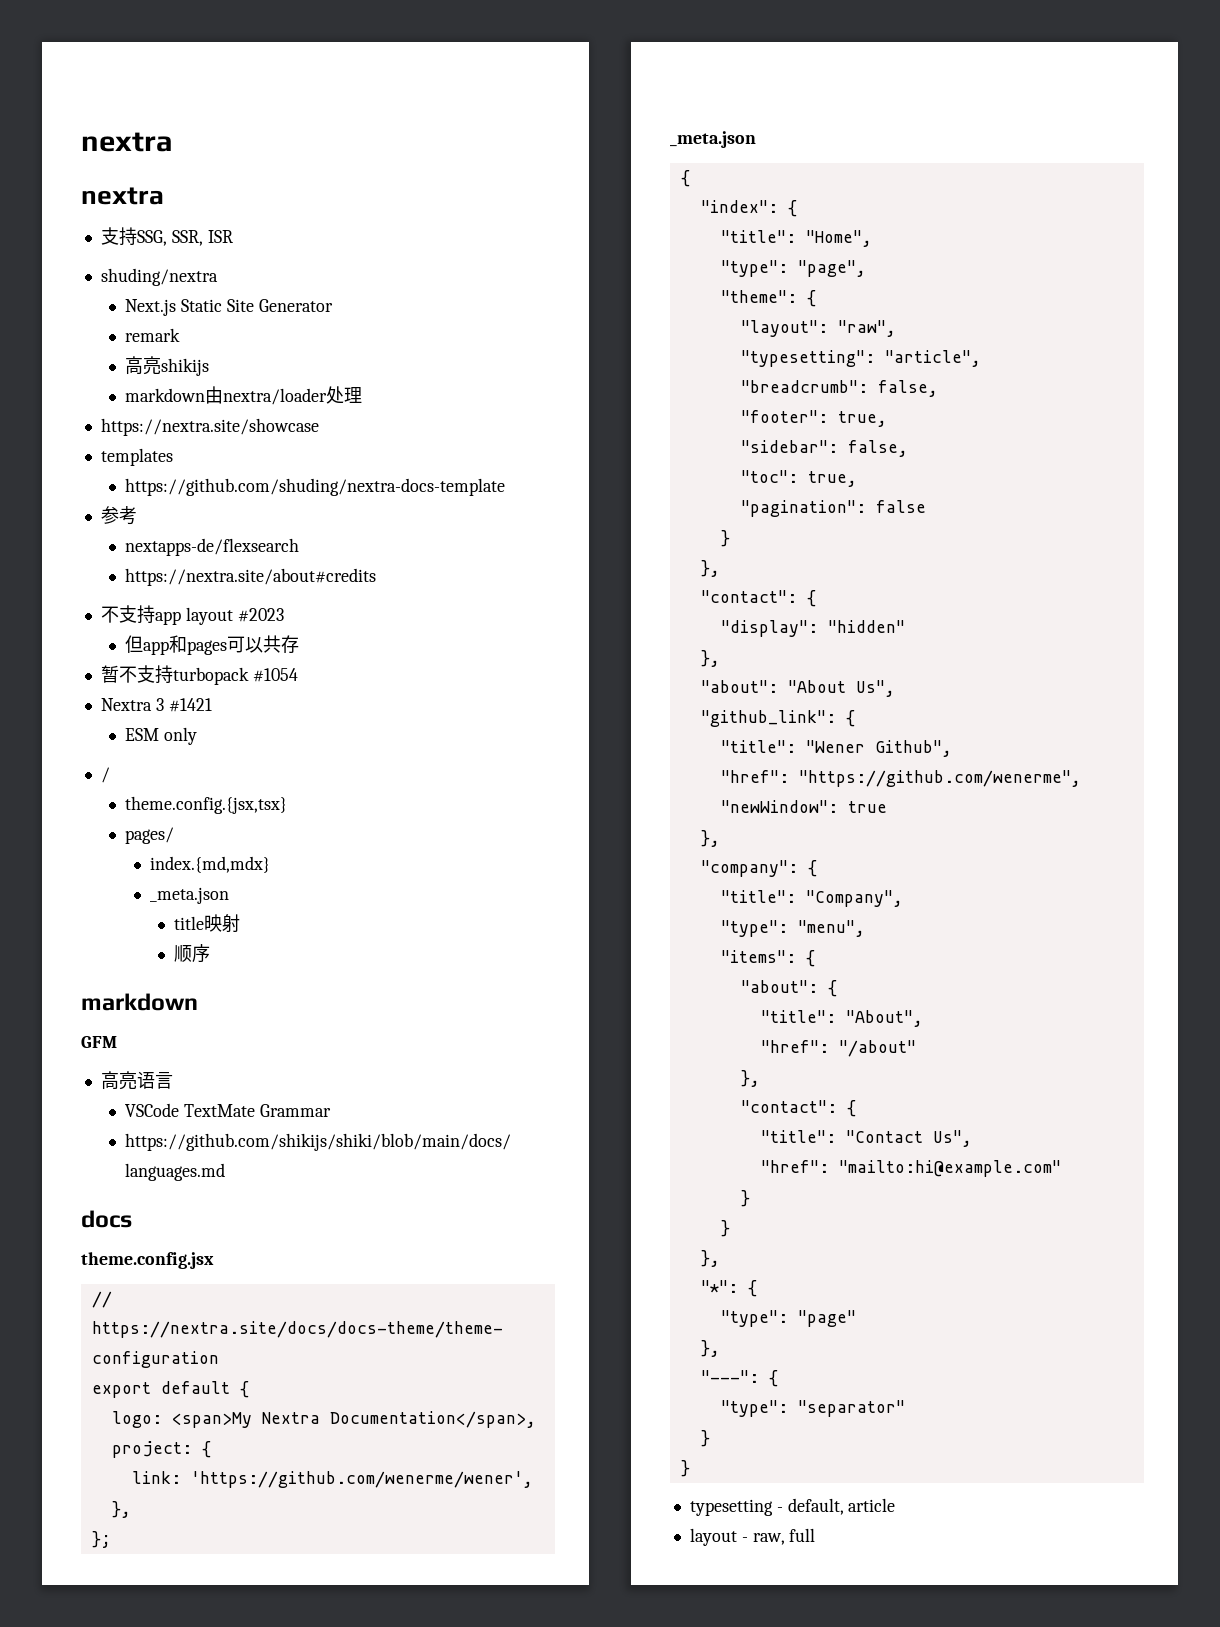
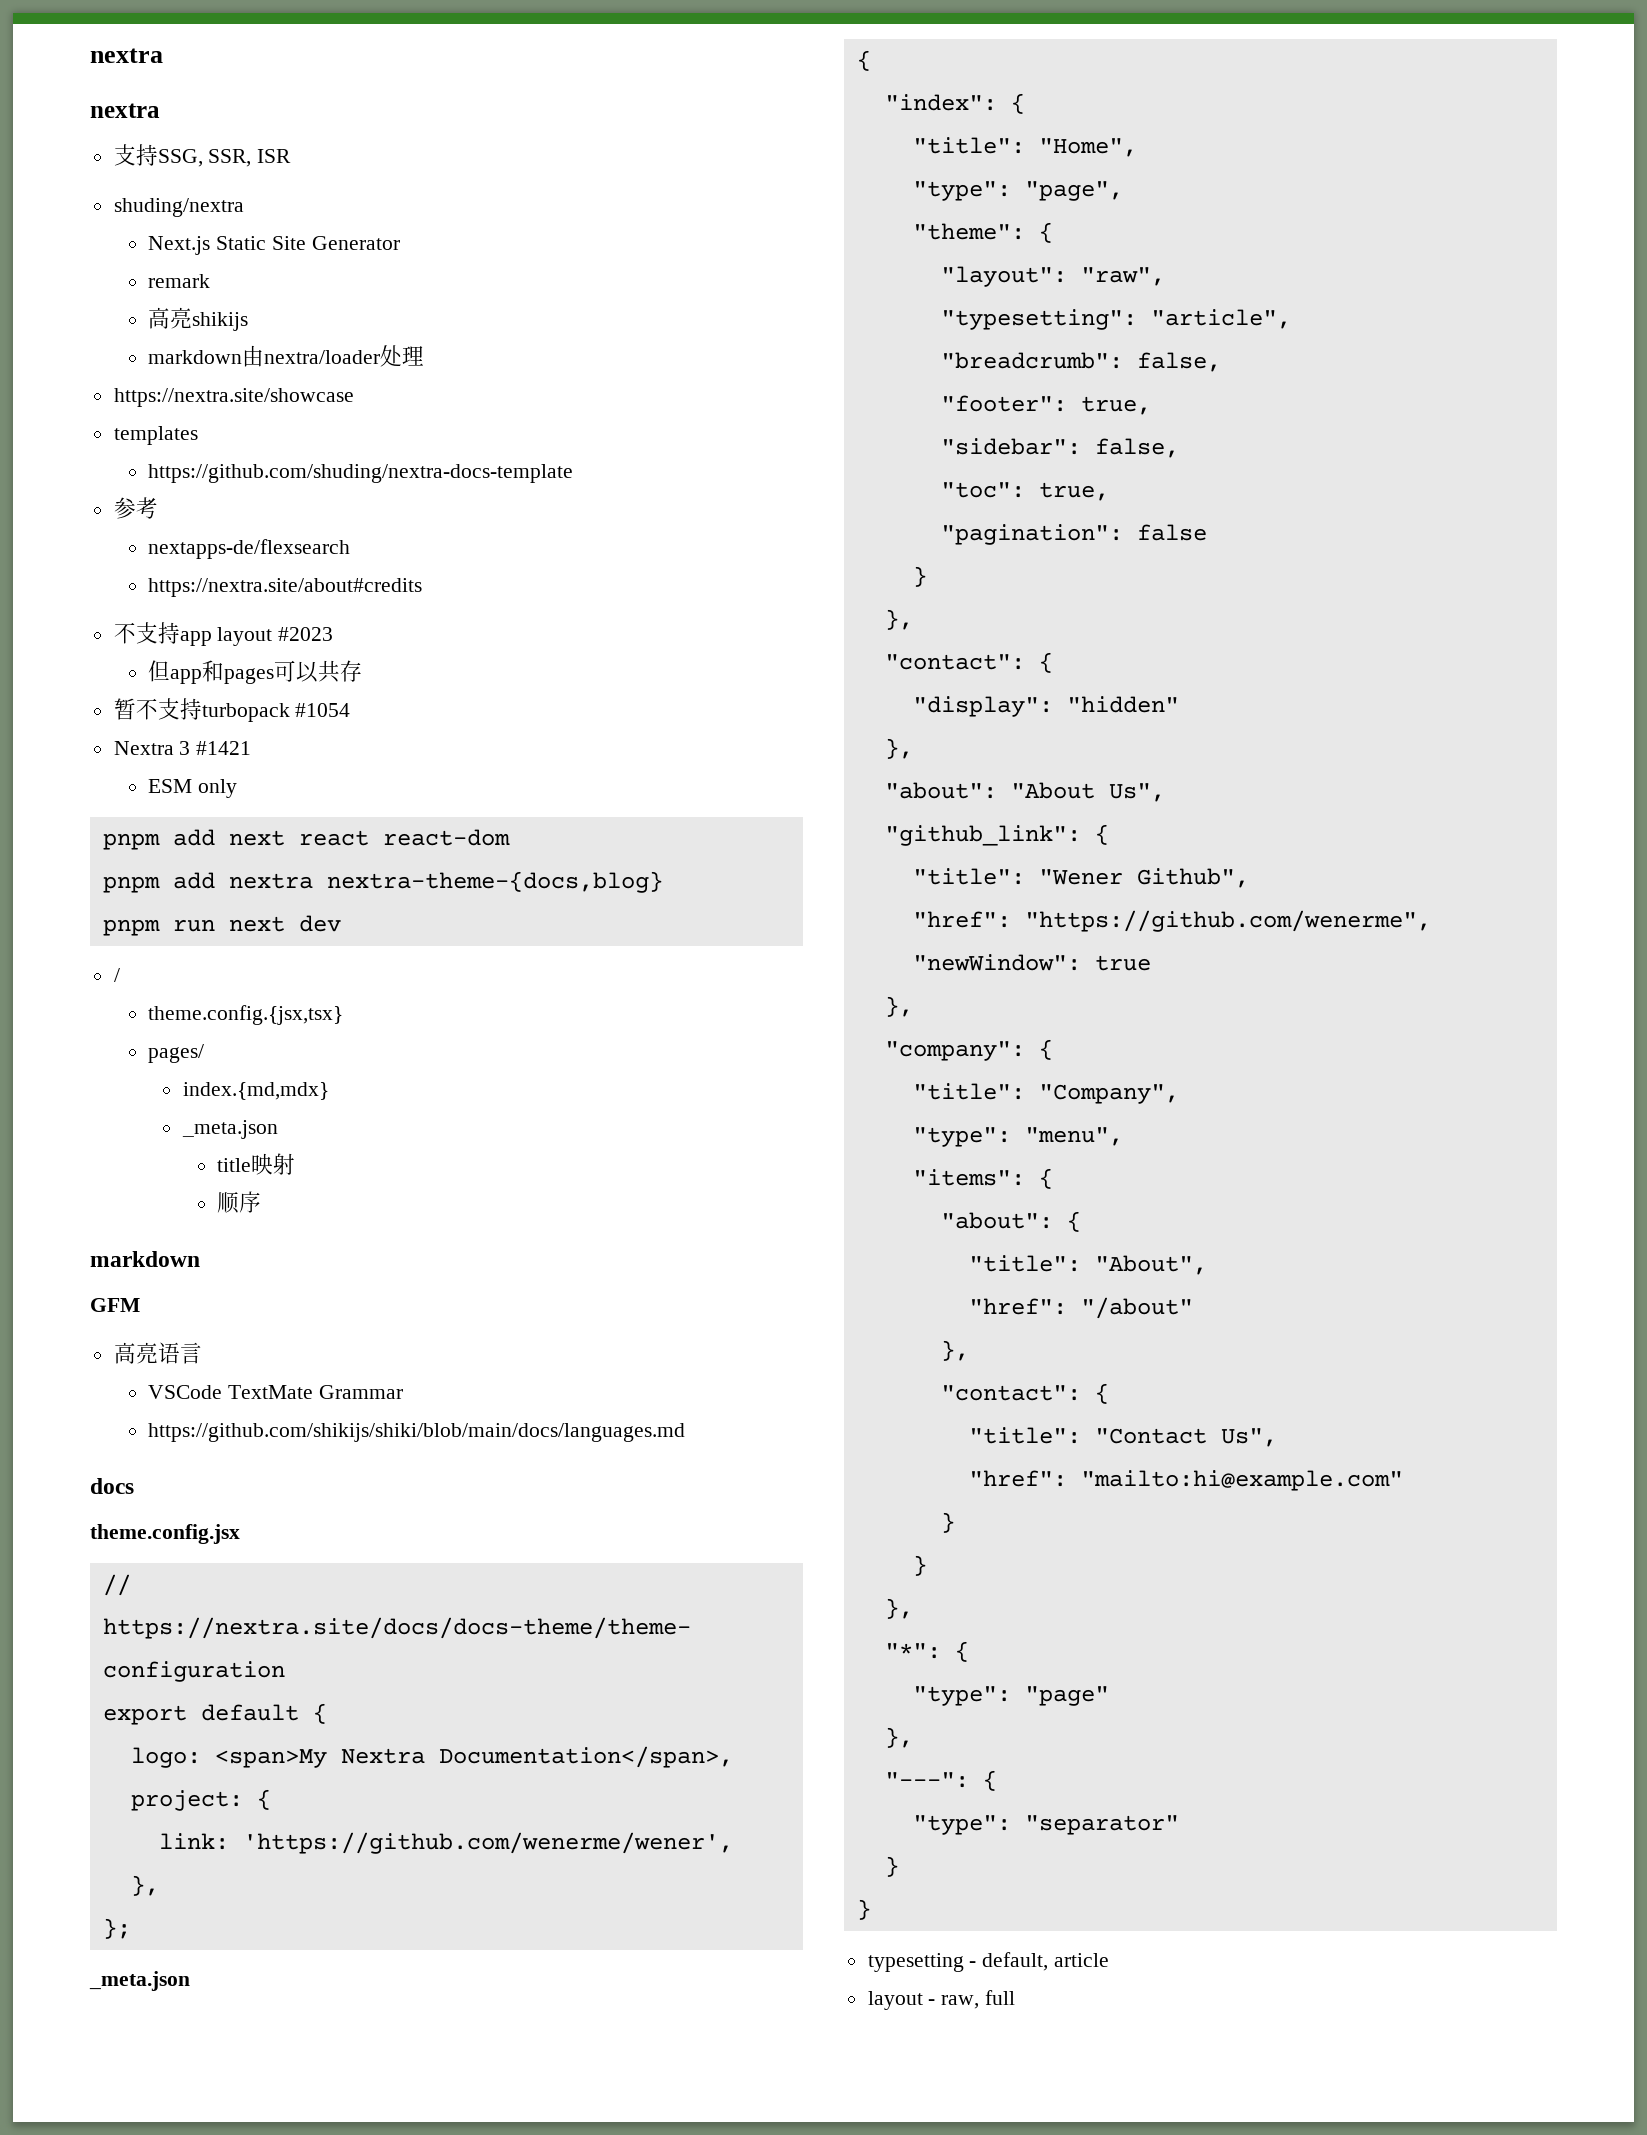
(198, 736) none -> [102,829,510,850] [102,871,663,893] [102,915,341,936] // pnpm add next react react-dom // pnpm add nextra nextra-theme-{docs,blog} // pnpm run next dev

